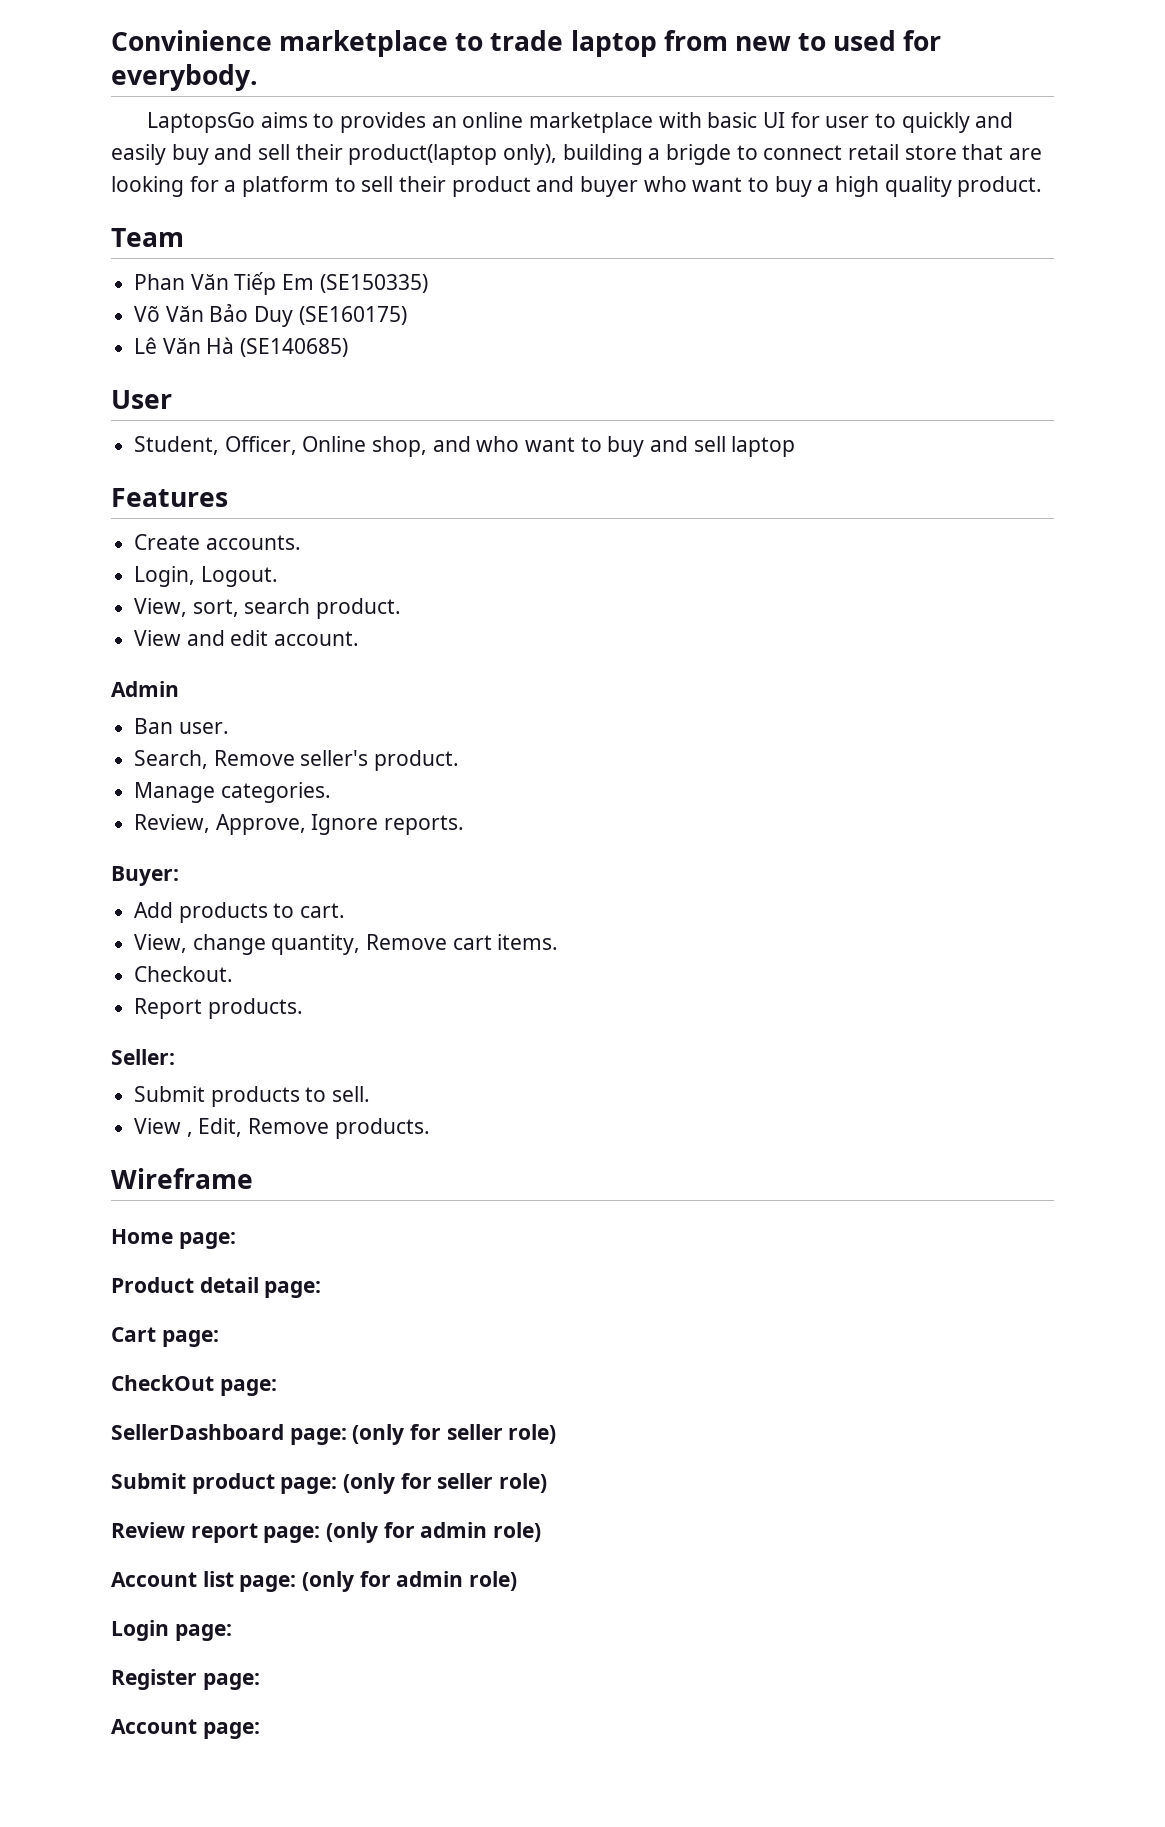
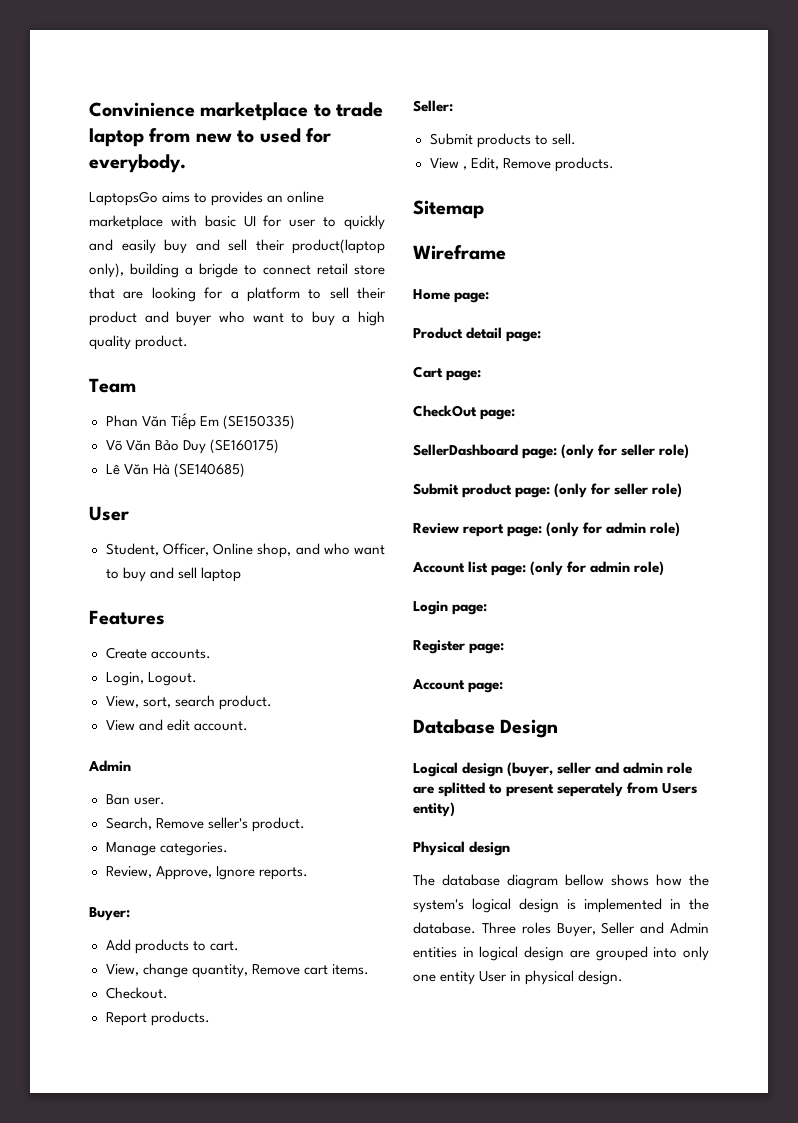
(430, 1128) none -> [413,200,484,219] // Sitemap
(260, 1730) none -> [413,719,559,738] [413,762,693,777] [413,782,698,797] [413,802,455,817] [413,841,511,856] [413,874,709,889] [413,898,709,913] [413,922,709,937] [413,946,709,961] [413,970,624,985] // Database Design // Logical design (buyer, seller and admin role are splitted to present seperately from Users entity) // Physical design // The database diagram bellow shows how the system's logical design is implemented in the database. Three roles Buyer, Seller and Admin entities in logical design are grouped into only one entity User in physical design.

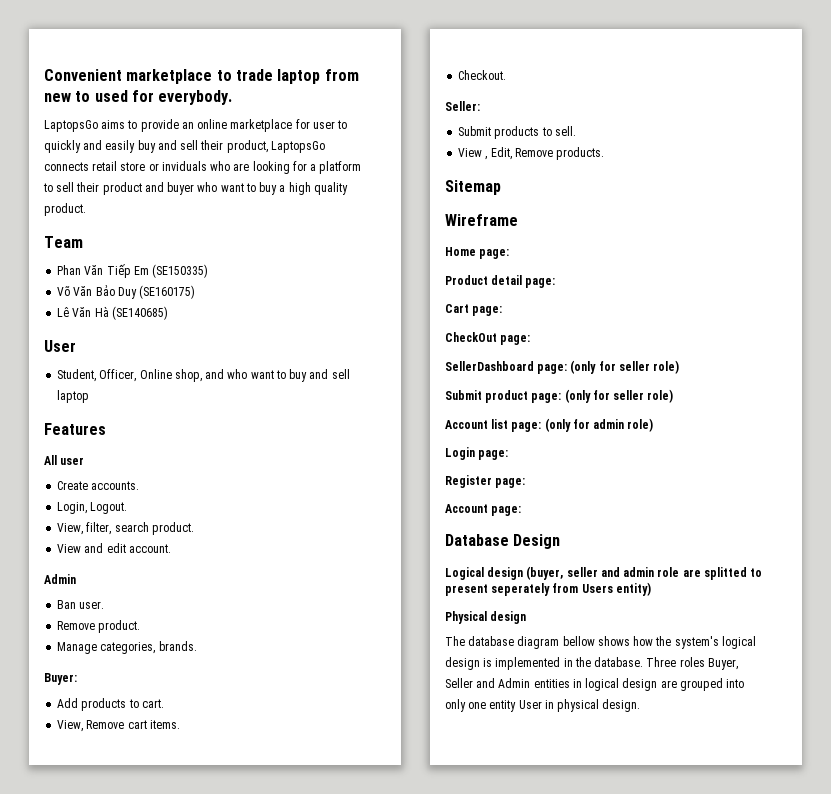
[89,102,195,117] Convinience -> [44,69,122,81] Convenient
[211,191,264,206] provides -> [140,119,179,132] provide
[170,215,256,227] with basic UI -> (293, 125) none
[292,239,385,254] [89,263,385,278] [89,287,115,299] product(laptop only), building a brigde to connect retail store that -> [226,140,325,153] [44,161,231,171] product, LaptopsGo connects retail store or inviduals who
(165, 617) none -> [44,455,85,465] // All user
[142,697,171,708] sort, -> [86,522,112,535] filter,
[105,817,248,830] Search, Remove seller's -> [57,621,96,630] Remove
[159,842,228,856] [105,866,308,880] categories. // Review, Approve, Ignore reports. -> [100,641,197,654] categories, brands.
[142,963,248,978] change quantity, -> (84, 726) none
[105,1011,210,1026] // Report products. -> (507, 75) none
[413,522,681,537] // Review report page: (only for admin role) -> (674, 396) none

